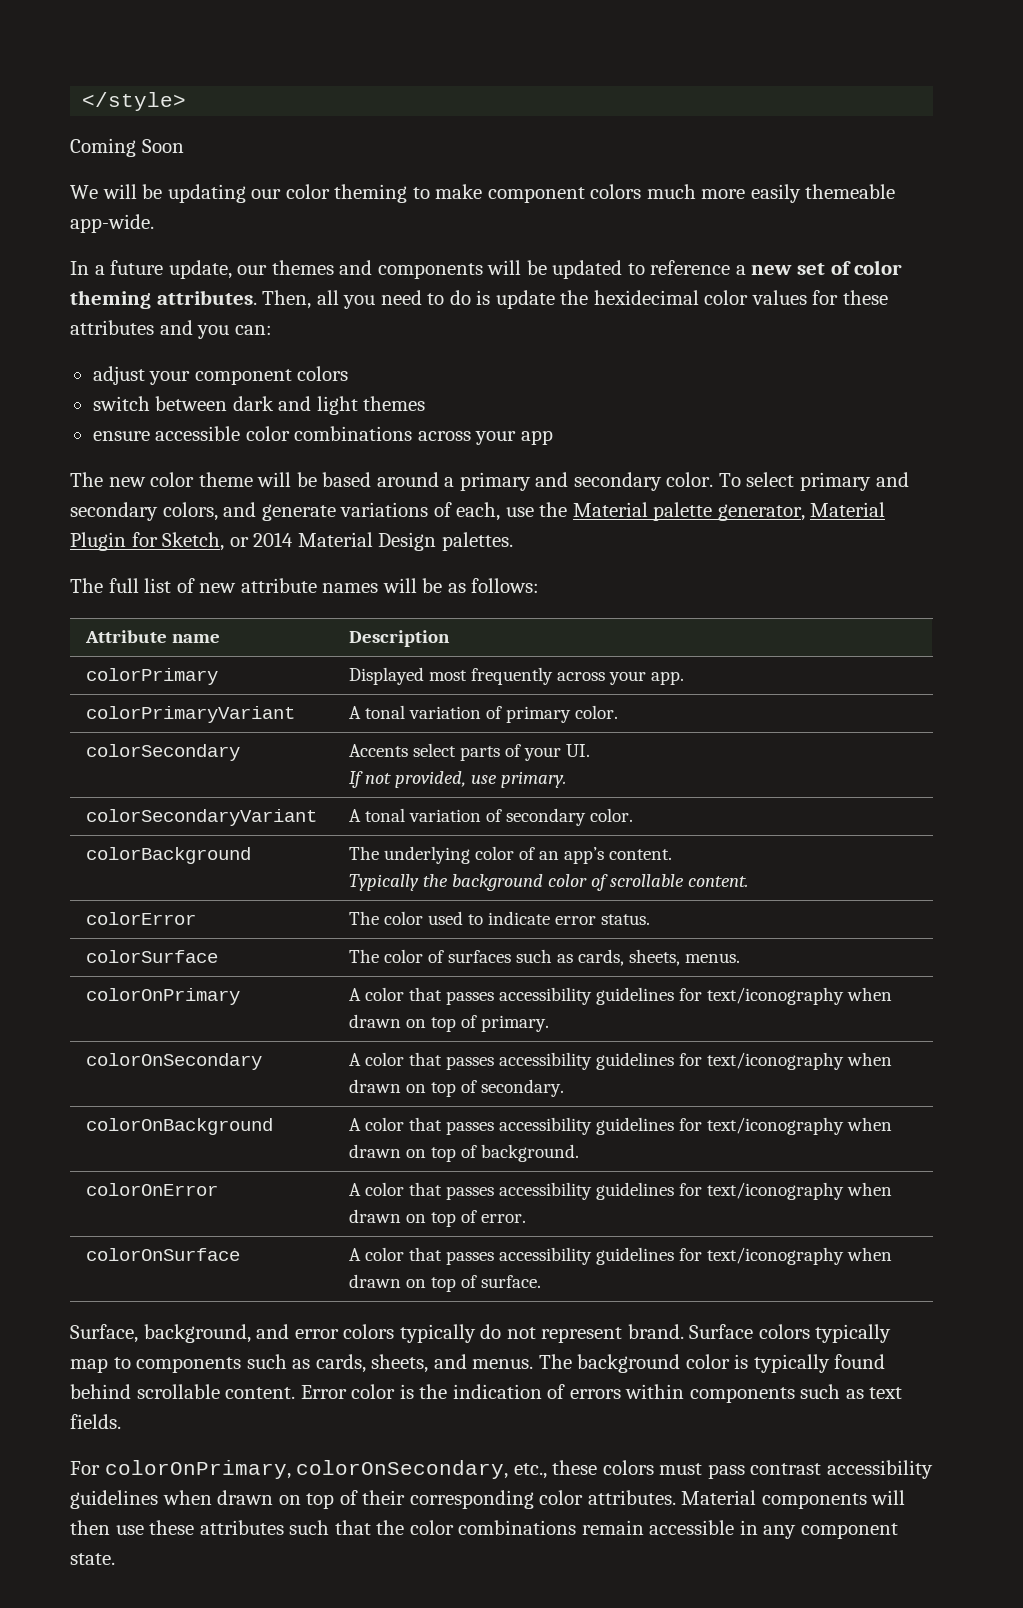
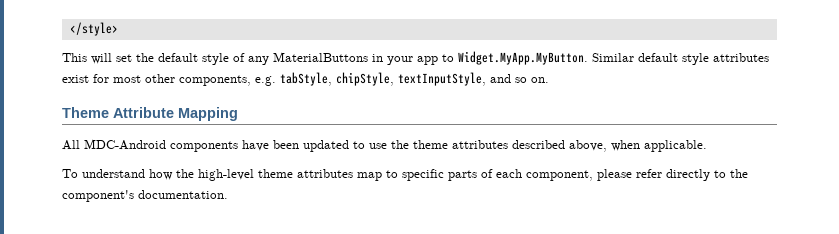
[70,138,184,157] [70,184,896,203] [70,214,154,233] [70,260,903,279] [70,290,889,309] [70,320,272,339] [92,366,349,385] [92,396,426,415] [92,426,553,445] [70,472,909,491] [70,502,886,521] [70,532,513,551] [70,578,540,593] [84,630,220,643] [348,630,450,647] [85,668,218,685] [348,667,684,685] [85,706,295,723] [348,705,618,723] [85,744,240,761] [348,743,590,761] [348,771,566,788] [85,809,317,826] [348,808,633,826] [85,847,251,864] [348,846,672,864] [348,874,748,891] [85,912,196,925] [348,911,650,925] [85,950,218,963] [348,949,740,966] [85,988,240,1005] [348,987,892,1005] [348,1014,549,1032] [85,1053,262,1070] [348,1052,892,1070] [348,1079,564,1097] [85,1118,273,1135] [348,1117,892,1135] [348,1144,579,1162] [85,1183,218,1196] [348,1182,892,1200] [348,1209,526,1227] [85,1248,240,1261] [348,1247,892,1265] [348,1274,541,1292] [70,1324,892,1343] [70,1354,886,1373] [70,1384,903,1403] [70,1414,121,1429] [70,1460,933,1479] [70,1490,906,1509] [70,1520,898,1539] [70,1553,115,1565] Coming Soon // We will be updating our color theming to make component colors much more easily themeable app-wide. // In a future update, our themes and components will be updated to reference a new set of color theming attributes. Then, all you need to do is update the hexidecimal color values for these attributes and you can: // adjust your component colors // switch between dark and light themes // ensure accessible color combinations across your app // The new color theme will be based around a primary and secondary color. To select primary and secondary colors, and generate variations of each, use the Material palette generator, Material Plugin for Sketch, or 2014 Material Design palettes. // The full list of new attribute names will be as follows: // Attribute name | Description // colorPrimary | Displayed most frequently across your app. // colorPrimaryVariant | A tonal variation of primary color. // colorSecondary | Accents select parts of your UI. // If not provided, use primary. // colorSecondaryVariant | A tonal variation of secondary color. // colorBackground | The underlying color of an app’s content. // Typically the background color of scrollable content. // colorError | The color used to indicate error status. // colorSurface | The color of surfaces such as cards, sheets, menus. // colorOnPrimary | A color that passes accessibility guidelines for text/iconography when drawn on top of primary. // colorOnSecondary | A color that passes accessibility guidelines for text/iconography when drawn on top of secondary. // colorOnBackground | A color that passes accessibility guidelines for text/iconography when drawn on top of background. // colorOnError | A color that passes accessibility guidelines for text/iconography when drawn on top of error. // colorOnSurface | A color that passes accessibility guidelines for text/iconography when drawn on top of surface. // Surface, background, and error colors typically do not represent brand. Surface colors typically map to components such as cards, sheets, and menus. The background color is typically found behind scrollable content. Error color is the indication of errors within components such as text fields. // For colorOnPrimary, colorOnSecondary, etc., these colors must pass contrast accessibility guidelines when drawn on top of their corresponding color attributes. Material components will then use these attributes such that the color combinations remain accessible in any component state. -> [62,51,769,65] [62,72,549,86] [62,107,238,121] [62,139,707,152] [62,169,748,181] [62,190,228,202] This will set the default style of any MaterialButtons in your app to Widget.MyApp.MyButton. Similar default style attributes exist for most other components, e.g. tabStyle, chipStyle, textInputStyle, and so on. // Theme Attribute Mapping // All MDC-Android components have been updated to use the theme attributes described above, when applicable. // To understand how the high-level theme attributes map to specific parts of each component, please refer directly to the component's documentation.

